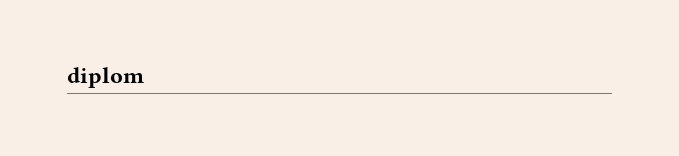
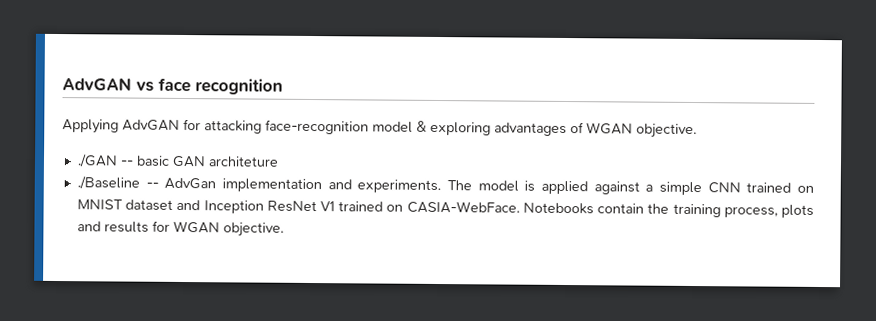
[67,67,144,88] diplom -> [62,77,283,95] [62,118,697,139] [76,154,279,168] [76,176,814,196] [76,199,815,218] [76,220,284,237] AdvGAN vs face recognition // Applying AdvGAN for attacking face-recognition model & exploring advantages of WGAN objective. // ./GAN -- basic GAN architeture // ./Baseline -- AdvGan implementation and experiments. The model is applied against a simple CNN trained on MNIST dataset and Inception ResNet V1 trained on CASIA-WebFace. Notebooks contain the training process, plots and results for WGAN objective.

